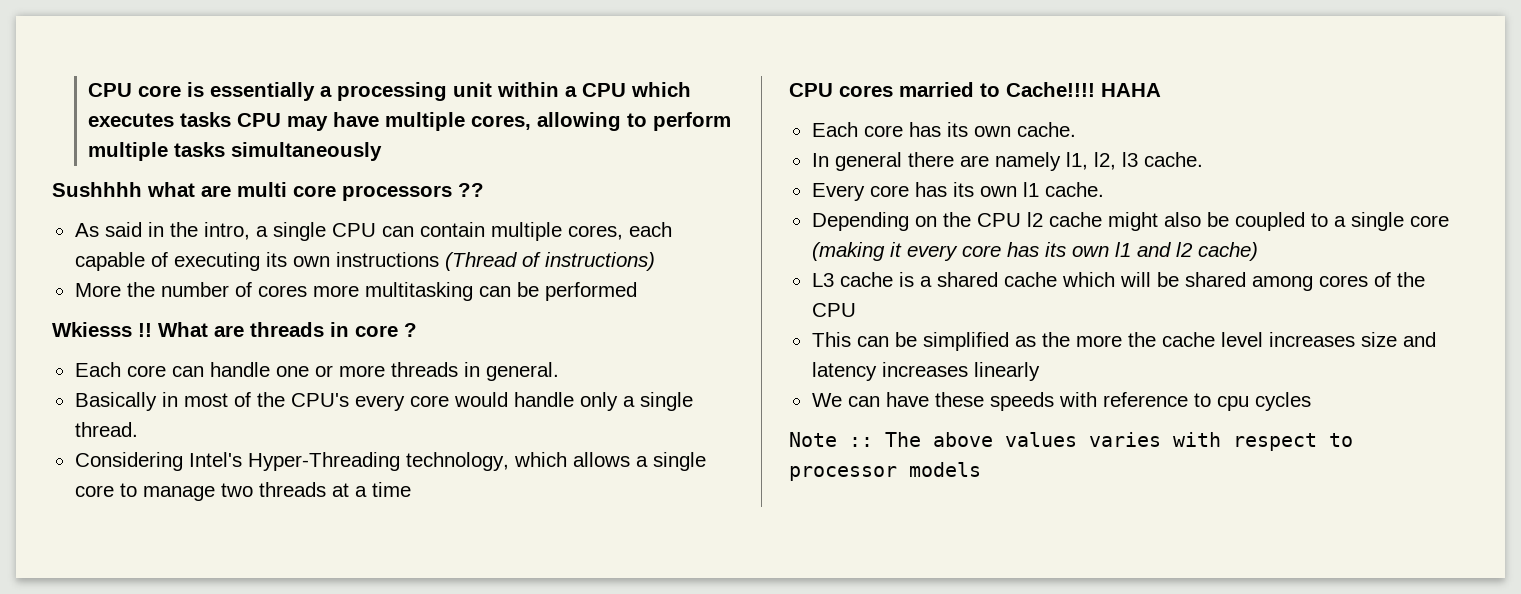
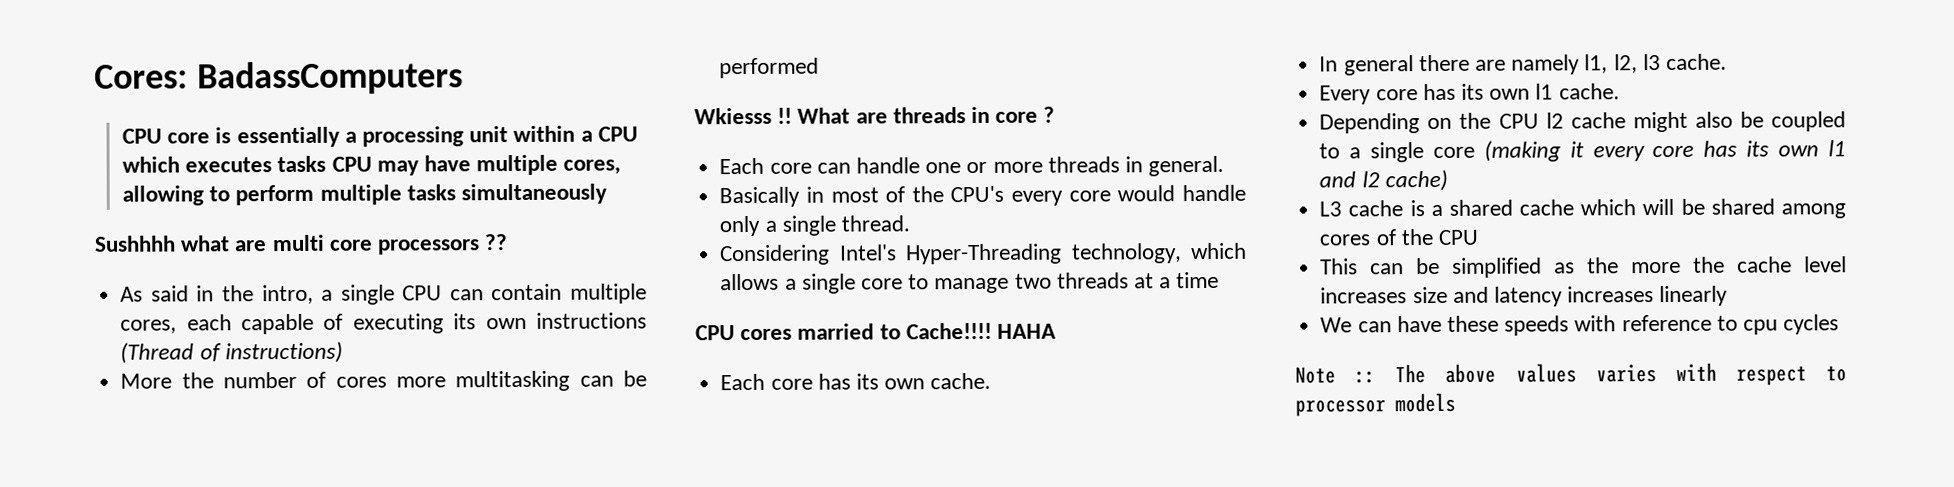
(88, 90) none -> [94,61,463,95] Cores: BadassComputers //

